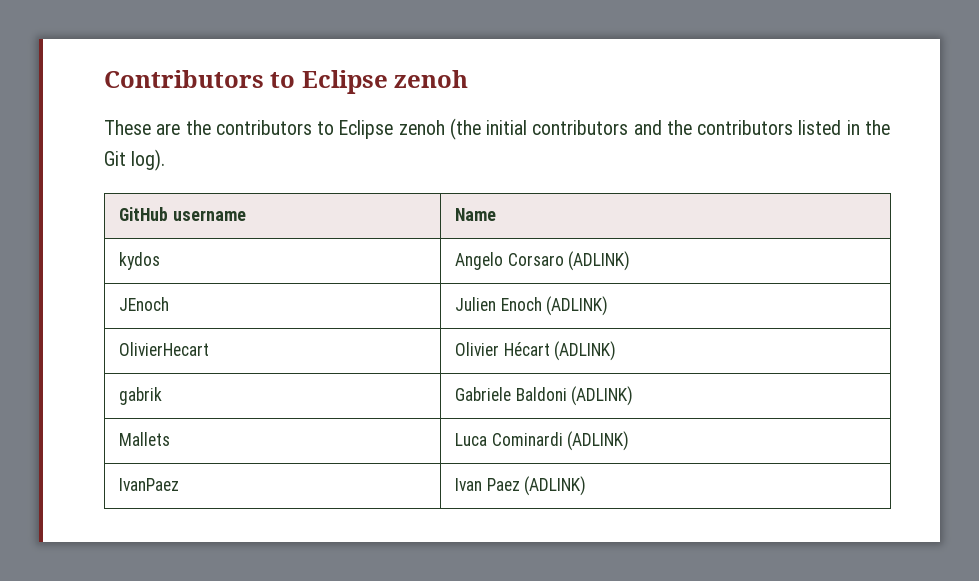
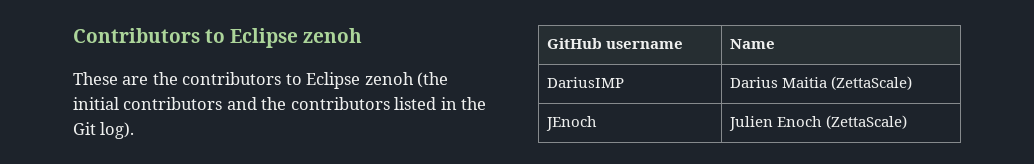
[119,252,161,270] [455,251,631,271] kydos | Angelo Corsaro (ADLINK) -> [546,77,624,88] [729,76,912,90] DariusIMP | Darius Maitia (ZettaScale)
[546,296,609,316] [119,342,210,356] [455,341,617,361] [119,387,163,405] [455,386,634,406] [119,432,171,446] [455,431,630,451] [119,478,180,491] [455,476,587,496] (ADLINK) // OlivierHecart | Olivier Hécart (ADLINK) // gabrik | Gabriele Baldoni (ADLINK) // Mallets | Luca Cominardi (ADLINK) // IvanPaez | Ivan Paez (ADLINK) -> [825,115,907,129] (ZettaScale)

